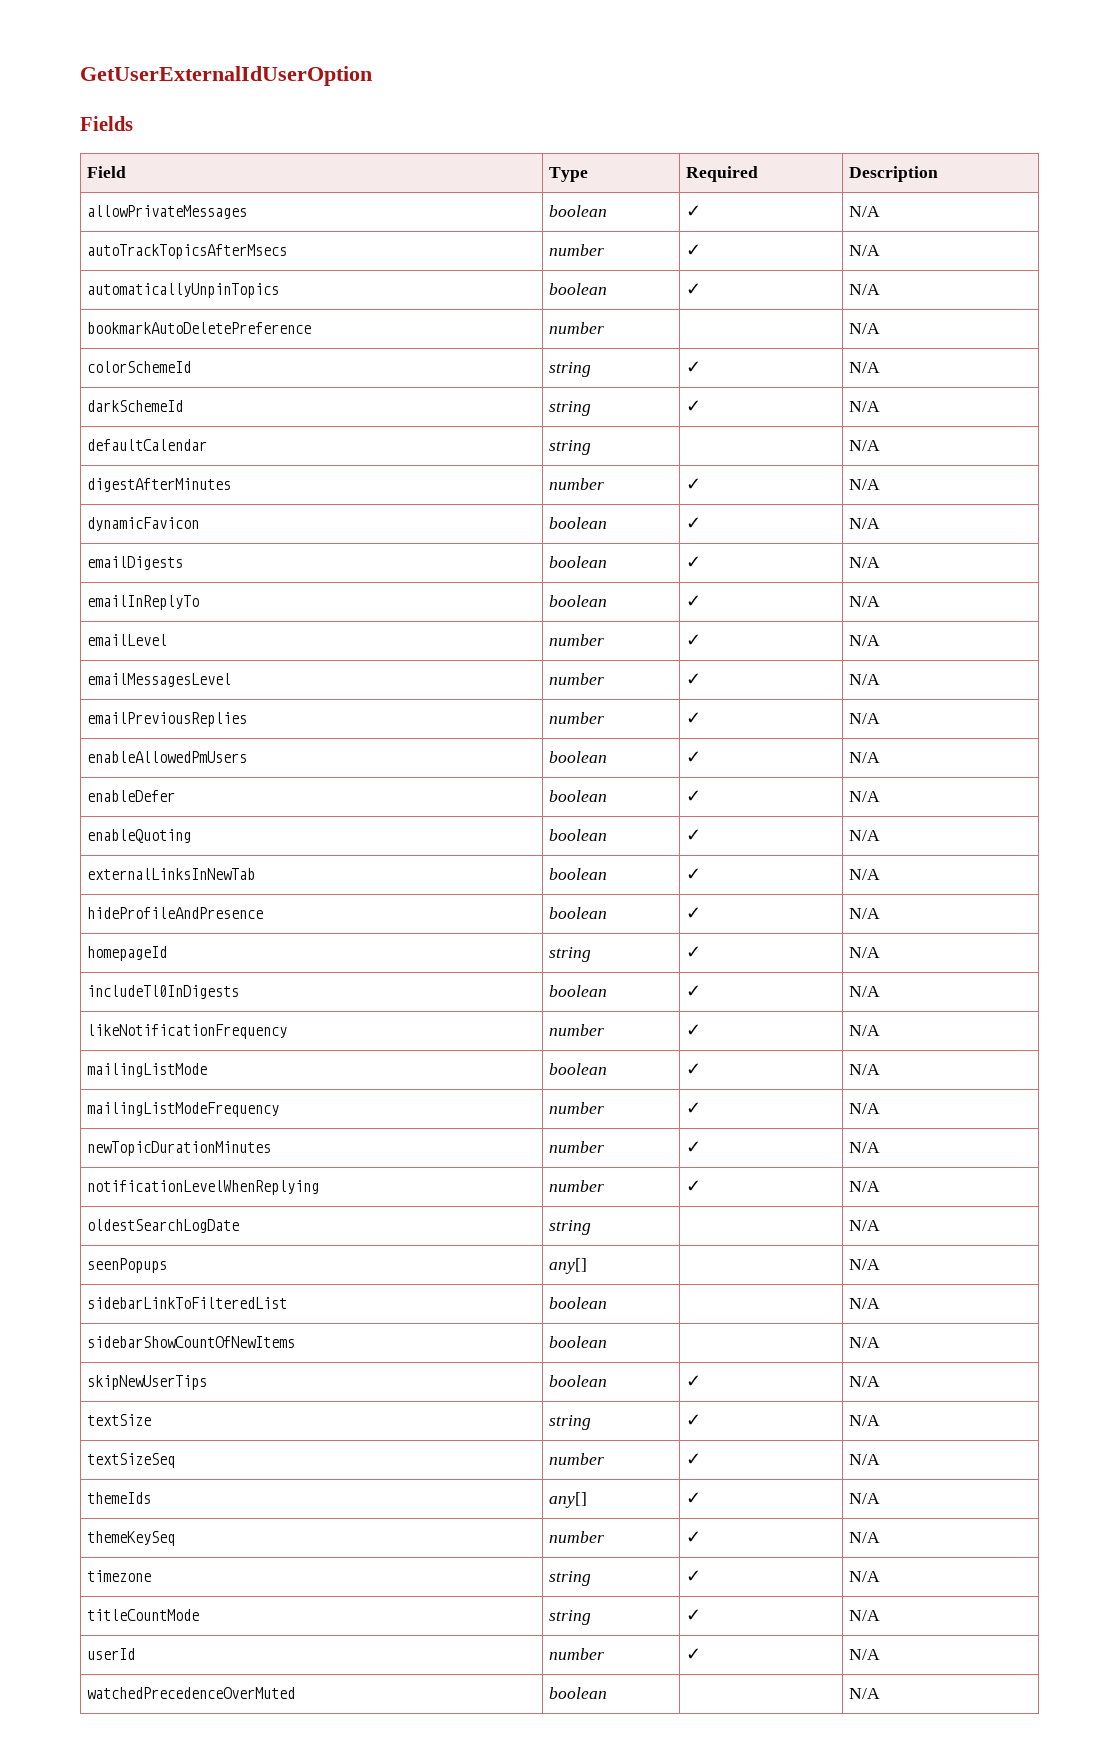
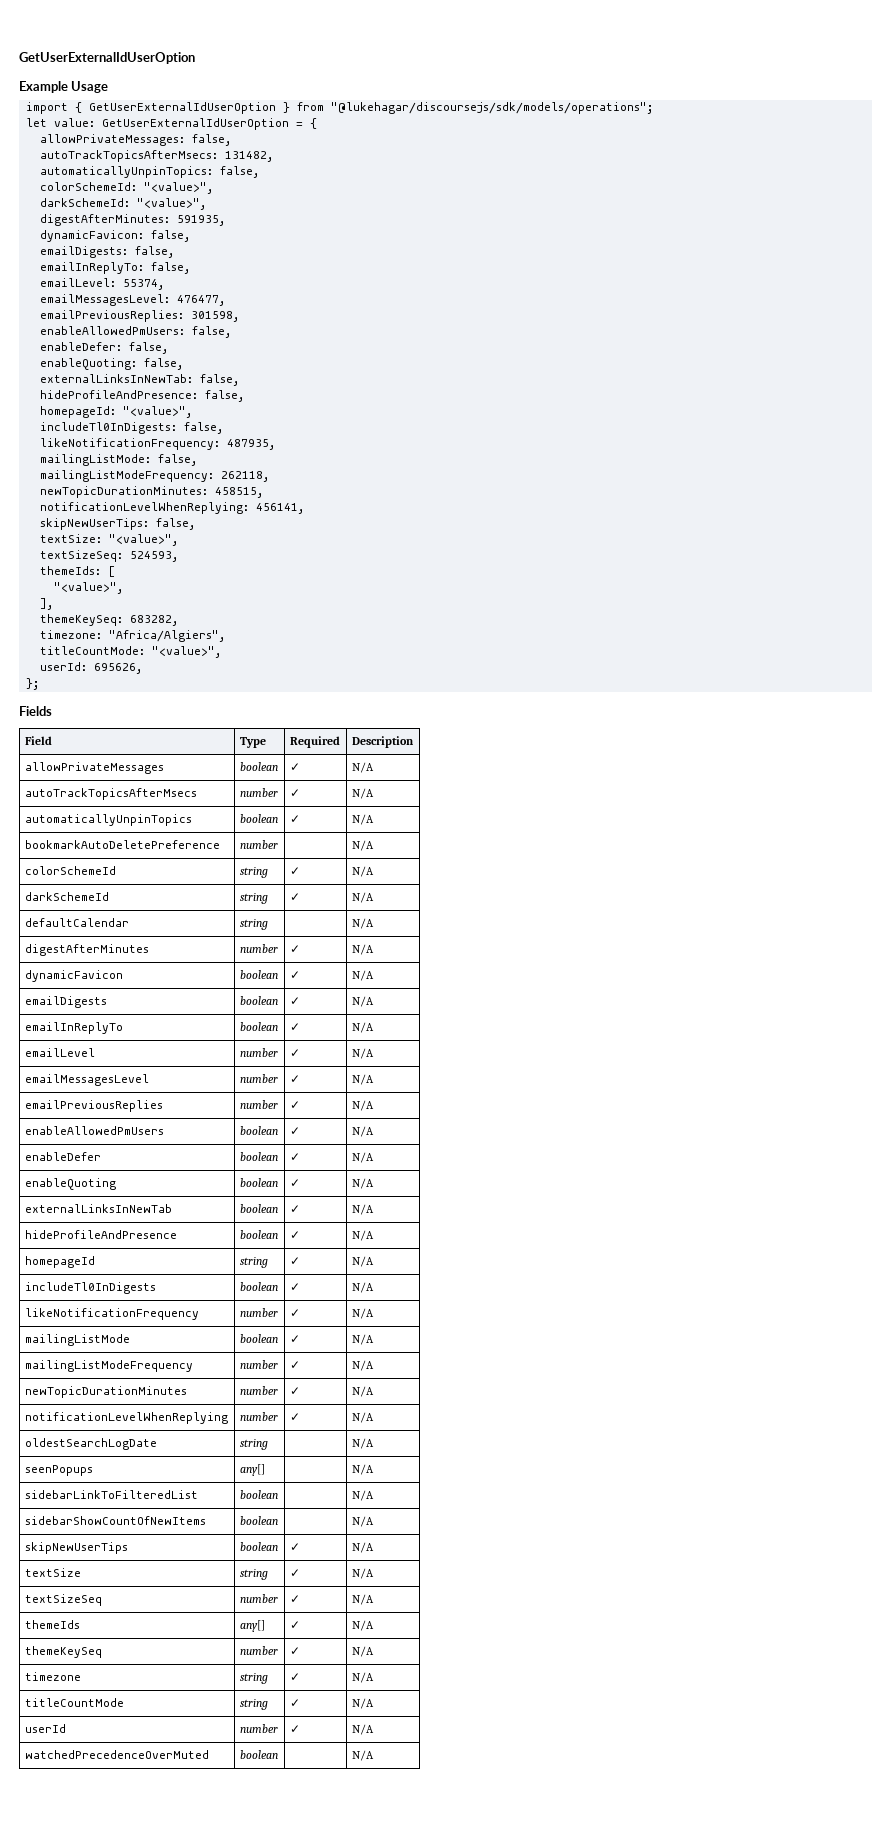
[80,66,372,86] GetUserExternalIdUserOption -> [19,52,195,64] [19,81,109,93] [26,102,654,114] [26,118,318,130] [40,134,232,146] [40,150,274,162] [40,166,260,178] [40,182,214,194] [40,198,207,210] [40,214,226,226] [40,230,191,242] [40,246,175,258] [40,262,191,274] [40,278,165,290] [40,294,226,306] [40,310,240,322] [40,326,232,338] [40,342,169,354] [40,358,184,370] [40,374,240,386] [40,390,245,402] [40,406,193,418] [40,422,224,434] [40,438,276,450] [40,454,198,466] [40,470,270,482] [40,486,264,498] [40,502,305,514] [40,518,196,530] [40,534,179,546] [40,550,179,562] [40,566,116,577] [54,582,124,594] [40,598,54,610] [40,614,179,626] [40,630,226,642] [40,646,222,658] [40,662,143,674] [26,678,40,690] GetUserExternalIdUserOption // Example Usage // import { GetUserExternalIdUserOption } from "@lukehagar/discoursejs/sdk/models/operations"; // let value: GetUserExternalIdUserOption = { // allowPrivateMessages: false, // autoTrackTopicsAfterMsecs: 131482, // automaticallyUnpinTopics: false, // colorSchemeId: "<value>", // darkSchemeId: "<value>", // digestAfterMinutes: 591935, // dynamicFavicon: false, // emailDigests: false, // emailInReplyTo: false, // emailLevel: 55374, // emailMessagesLevel: 476477, // emailPreviousReplies: 301598, // enableAllowedPmUsers: false, // enableDefer: false, // enableQuoting: false, // externalLinksInNewTab: false, // hideProfileAndPresence: false, // homepageId: "<value>", // includeTl0InDigests: false, // likeNotificationFrequency: 487935, // mailingListMode: false, // mailingListModeFrequency: 262118, // newTopicDurationMinutes: 458515, // notificationLevelWhenReplying: 456141, // skipNewUserTips: false, // textSize: "<value>", // textSizeSeq: 524593, // themeIds: [ // "<value>", // ], // themeKeySeq: 683282, // timezone: "Africa/Algiers", // titleCountMode: "<value>", // userId: 695626, // };

